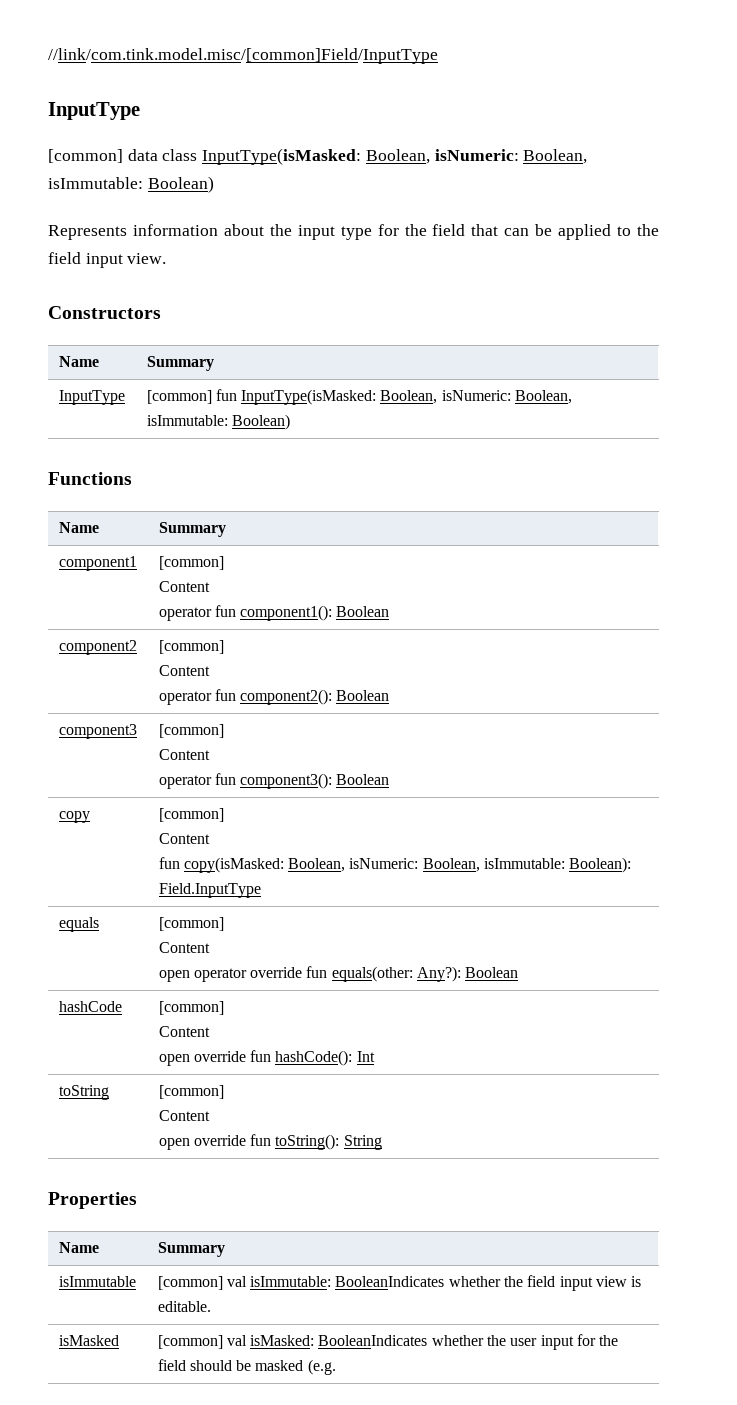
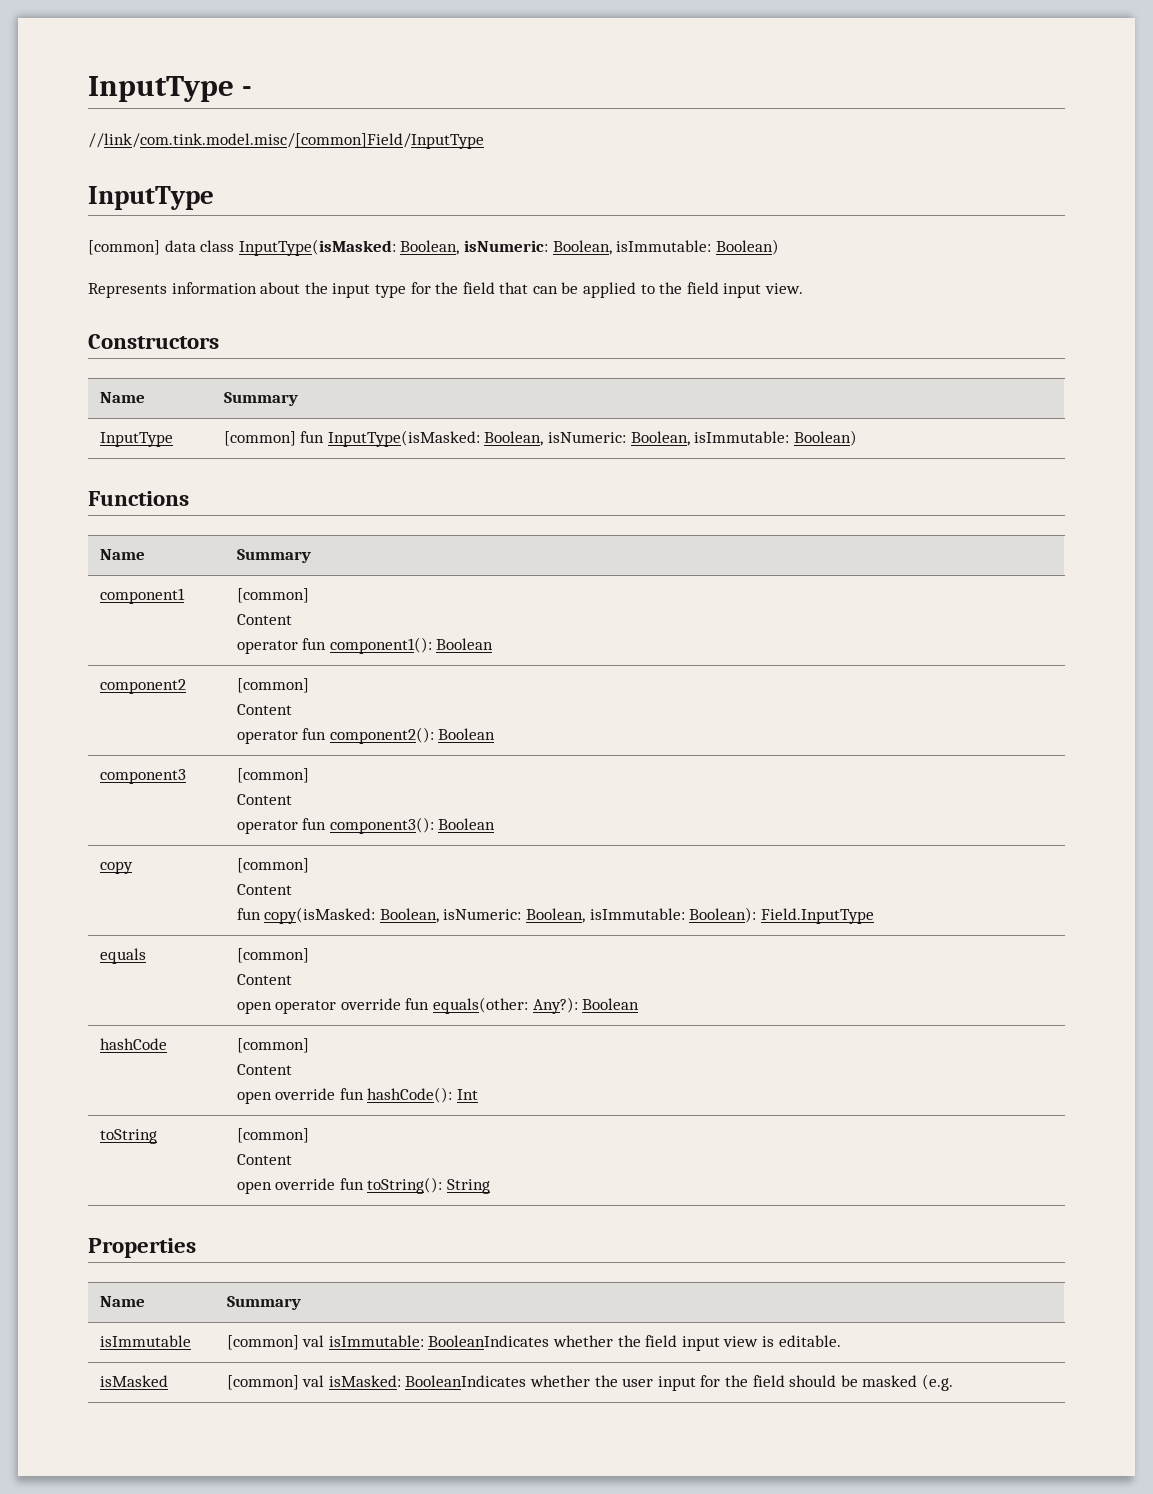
(48, 56) none -> [88,76,253,102] InputType - //

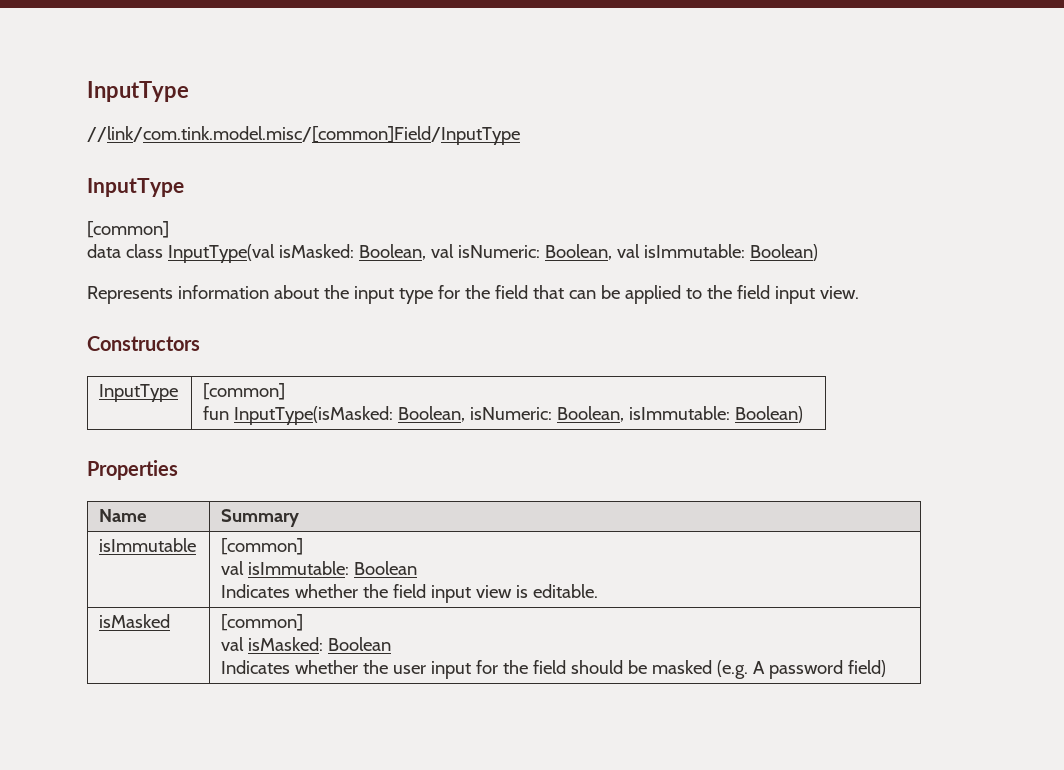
[88,76,253,102] InputType - -> [87,81,189,102] InputType
(160, 247) none -> (169, 229) //
[238,239,612,256] InputType(isMasked: Boolean, isNumeric: Boolean, -> [167,244,640,263] InputType(val isMasked: Boolean, val isNumeric: Boolean, val
[99,392,145,403] [223,392,298,406] // Name | Summary -> (200, 343) none
(296, 438) none -> (286, 391) //
[88,491,189,506] [99,549,145,560] [236,549,311,563] [99,588,185,604] [236,588,309,603] [236,614,292,625] [236,637,494,654] [99,679,186,694] [236,678,309,693] [236,704,292,715] [236,727,496,744] [99,769,186,784] [236,768,309,783] [236,794,292,805] [236,817,496,834] [99,861,133,874] [236,858,309,873] [236,884,292,895] [236,907,874,924] [99,948,146,964] [236,948,309,963] [236,974,292,985] [236,997,640,1014] [99,1038,167,1050] [236,1038,309,1053] [236,1064,292,1075] [236,1087,478,1104] [99,1129,157,1144] [236,1128,309,1143] [236,1154,292,1165] [236,1177,490,1194] // Functions // Name | Summary // component1 | [common] // Content // operator fun component1(): Boolean // component2 | [common] // Content // operator fun component2(): Boolean // component3 | [common] // Content // operator fun component3(): Boolean // copy | [common] // Content // fun copy(isMasked: Boolean, isNumeric: Boolean, isImmutable: Boolean): Field.InputType // equals | [common] // Content // open operator override fun equals(other: Any?): Boolean // hashCode | [common] // Content // open override fun hashCode(): Int // toString | [common] // Content // open override fun toString(): String -> (804, 414) none
[302,1335,550,1347] val isImmutable: BooleanIndicates -> [221,561,418,575] [221,584,291,598] // val isImmutable: Boolean // Indicates
(299, 1382) none -> (304, 622) //
[405,1375,527,1387] BooleanIndicates -> [328,637,392,651] [221,660,291,674] Boolean // Indicates
(953, 1382) none -> [753,660,887,679] A password field)

